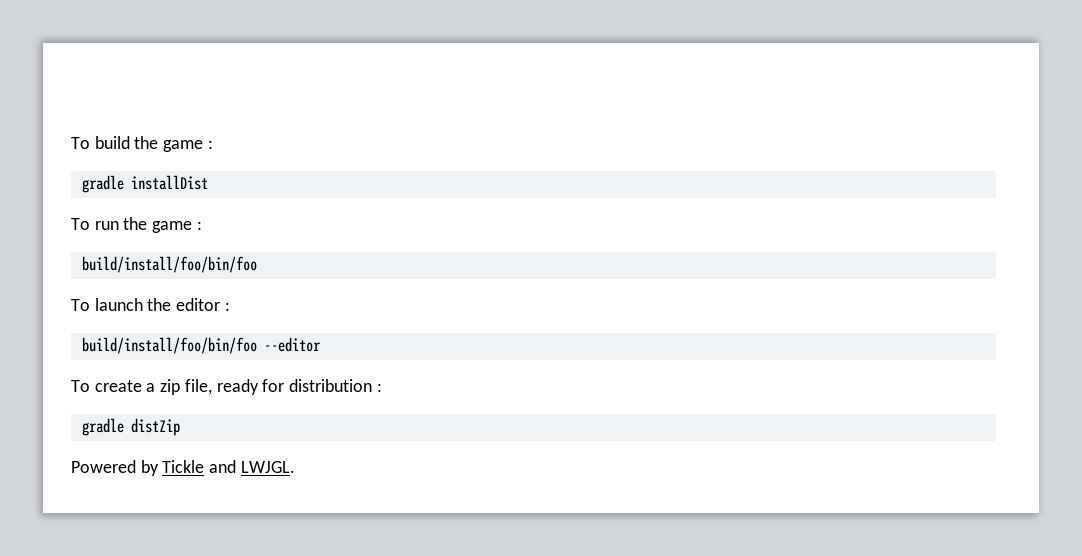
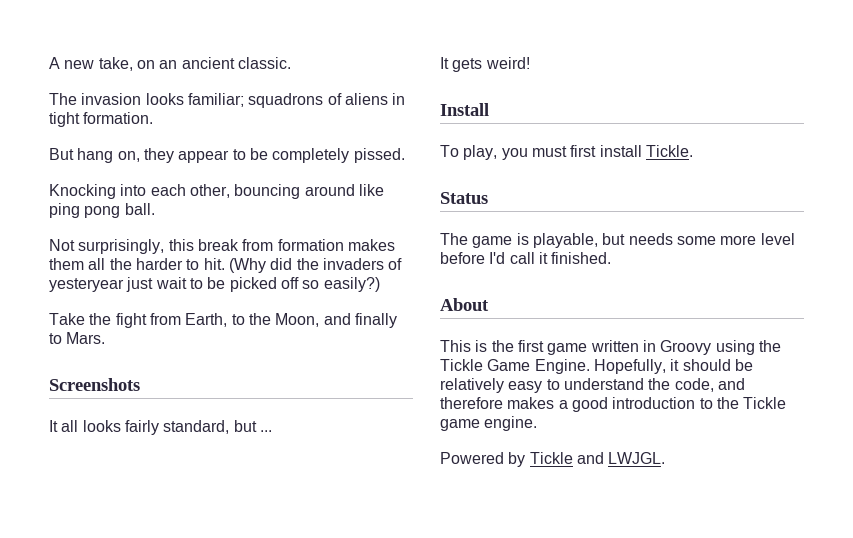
[71,136,213,152] [81,175,208,193] [71,217,202,233] [81,256,257,273] [71,298,230,311] [81,337,321,354] [71,379,382,395] [81,418,180,436] To build the game : // gradle installDist // To run the game : // build/install/foo/bin/foo // To launch the editor : // build/install/foo/bin/foo --editor // To create a zip file, ready for distribution : // gradle distZip -> [49,57,291,71] [49,93,406,108] [49,112,154,127] [49,148,405,163] [49,184,384,199] [49,203,155,218] [49,239,395,254] [49,258,403,273] [49,277,380,292] [49,313,397,328] [49,332,106,344] [49,378,140,391] [49,420,272,435] [440,57,530,72] [440,103,489,116] [440,145,693,160] [440,192,488,204] [440,233,795,248] [440,252,612,264] [440,298,489,311] [440,340,781,355] [440,359,753,374] [440,378,745,393] [440,397,787,412] [440,416,538,431] A new take, on an ancient classic. // The invasion looks familiar; squadrons of aliens in tight formation. // But hang on, they appear to be completely pissed. // Knocking into each other, bouncing around like ping pong ball. // Not surprisingly, this break from formation makes them all the harder to hit. (Why did the invaders of yesteryear just wait to be picked off so easily?) // Take the fight from Earth, to the Moon, and finally to Mars. // Screenshots // It all looks fairly standard, but ... // It gets weird! // Install // To play, you must first install Tickle. // Status // The game is playable, but needs some more level before I'd call it finished. // About // This is the first game written in Groovy using the Tickle Game Engine. Hopefully, it should be relatively easy to understand the code, and therefore makes a good introduction to the Tickle game engine.

